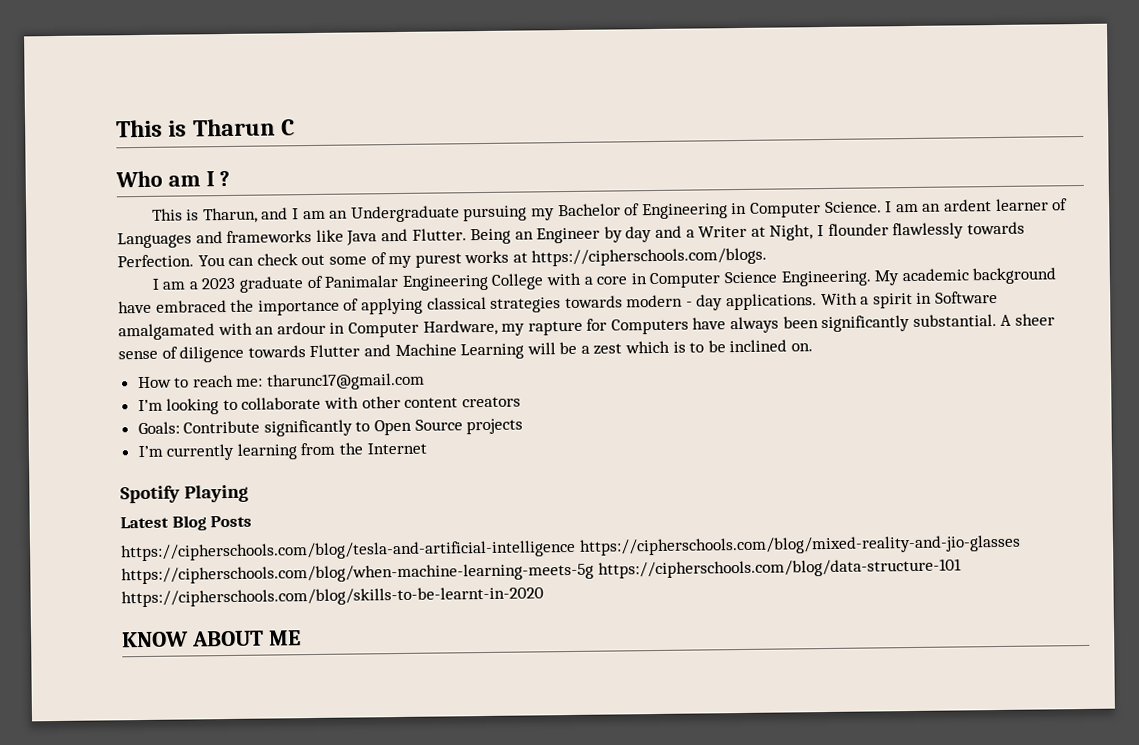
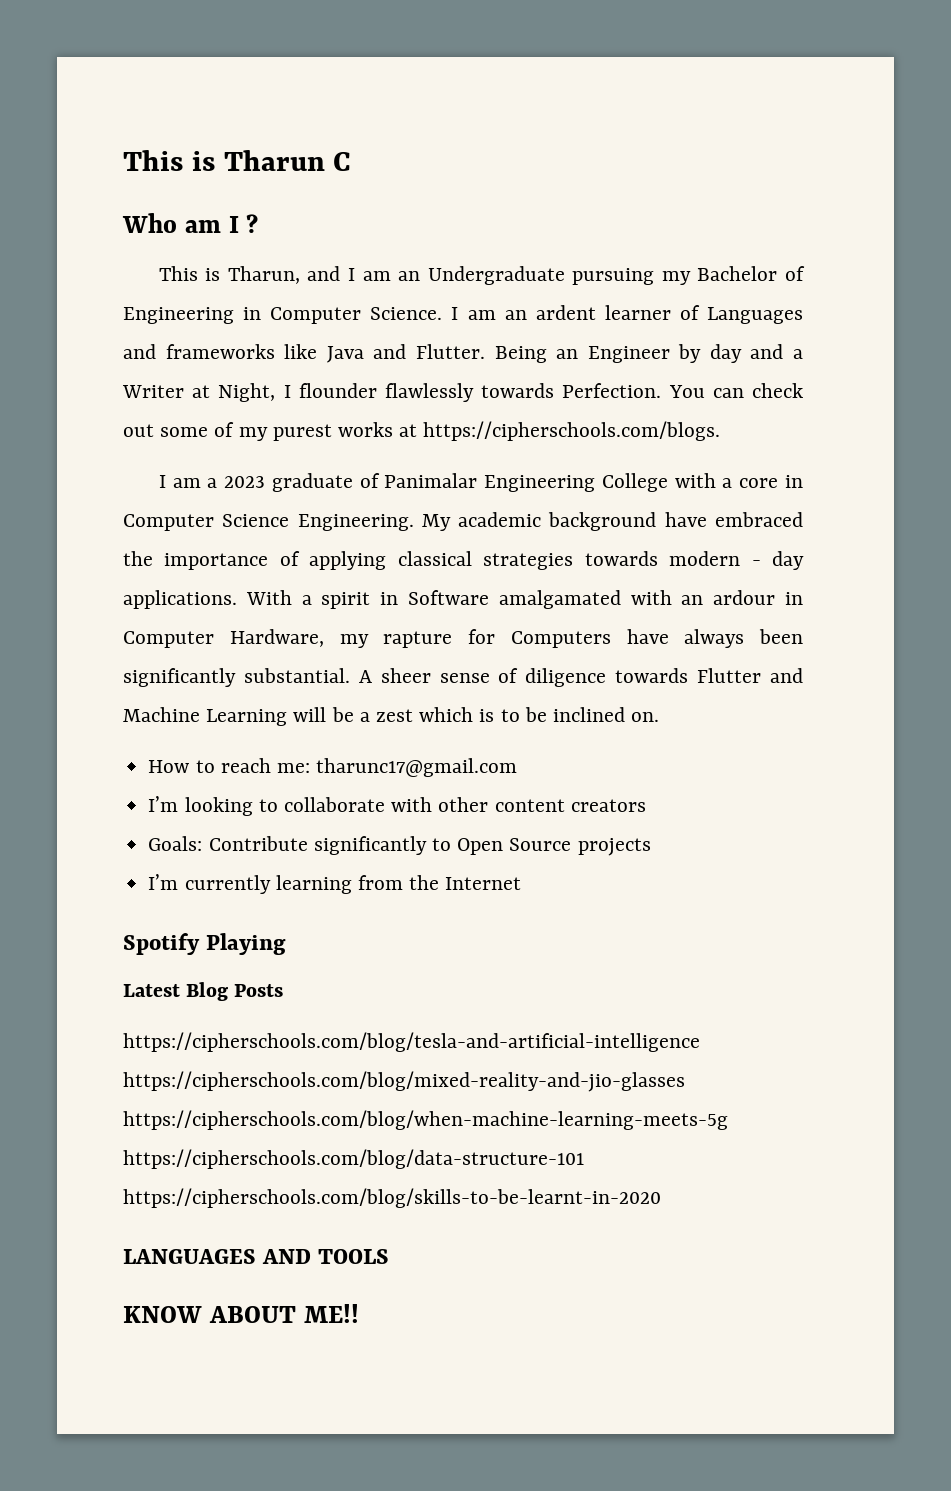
(544, 597) none -> [123,1249,390,1264] // LANGUAGES AND TOOLS
[267,630,301,646] ME -> [303,1304,359,1323] ME!!

